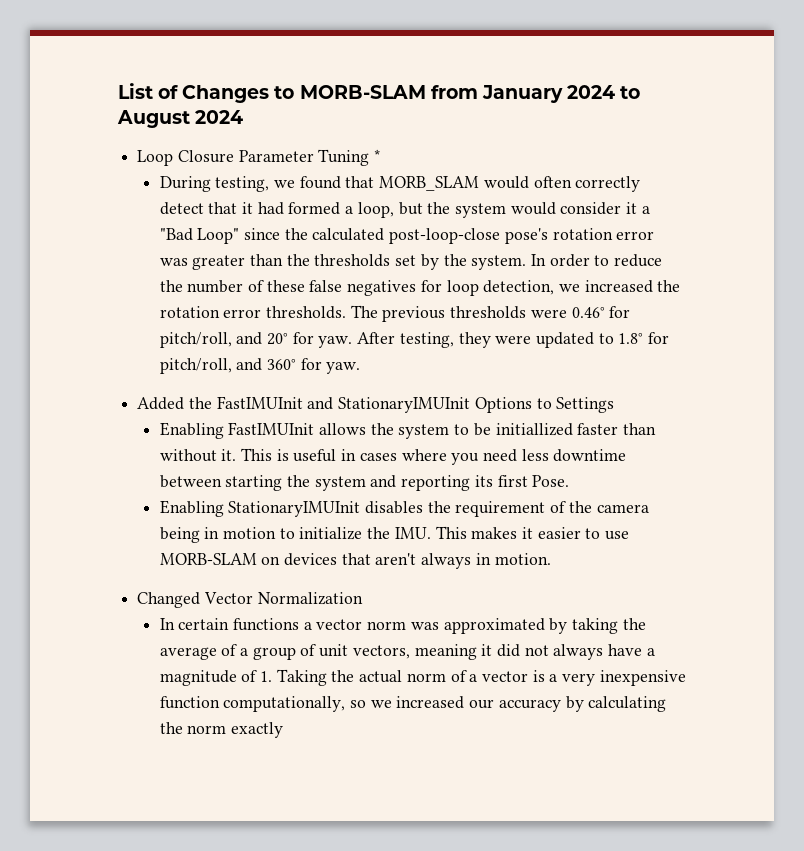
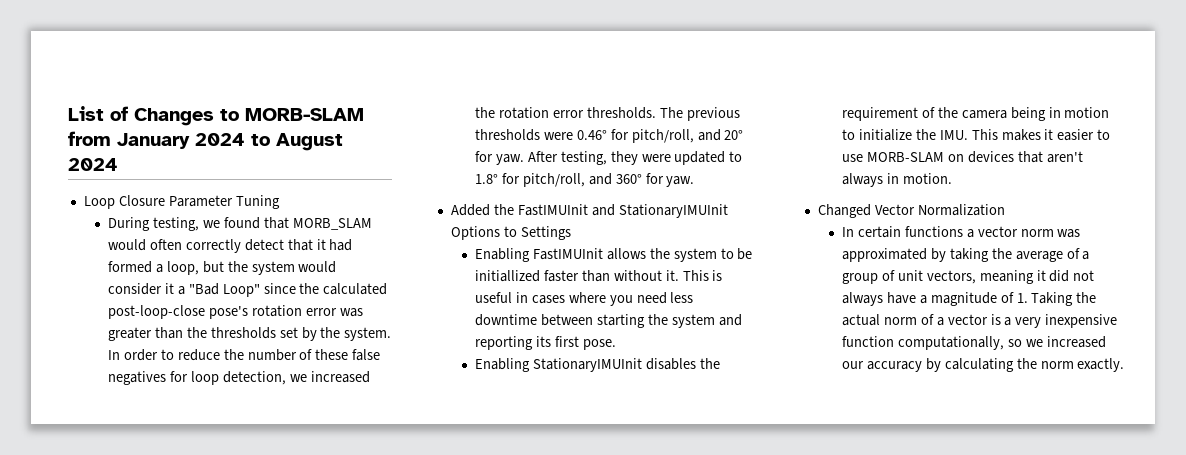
[374,149,381,162] * -> (280, 202) none
[532,475,570,487] Pose. -> [582,339,616,350] pose.
[230,722,283,738] exactly -> [1077,358,1125,372] exactly.

